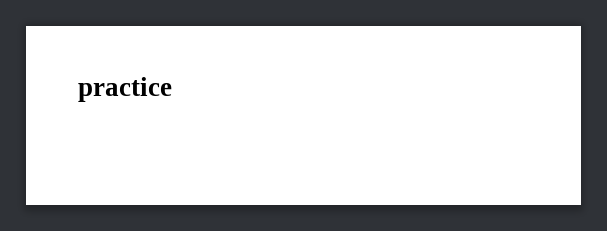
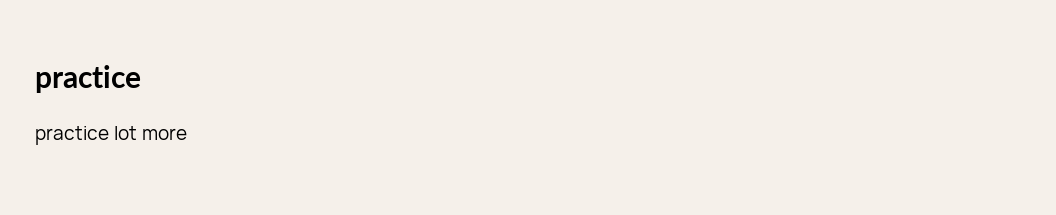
[78,77,172,102] practice -> [35,65,141,93] [35,126,188,145] practice // practice lot more

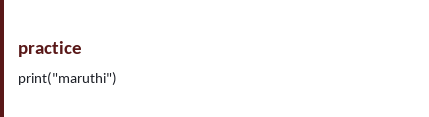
[35,126,188,145] practice lot more -> [18,72,117,86] print("maruthi")

